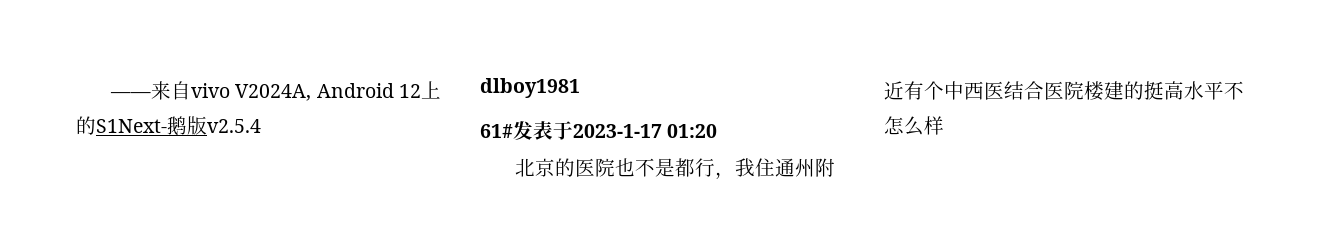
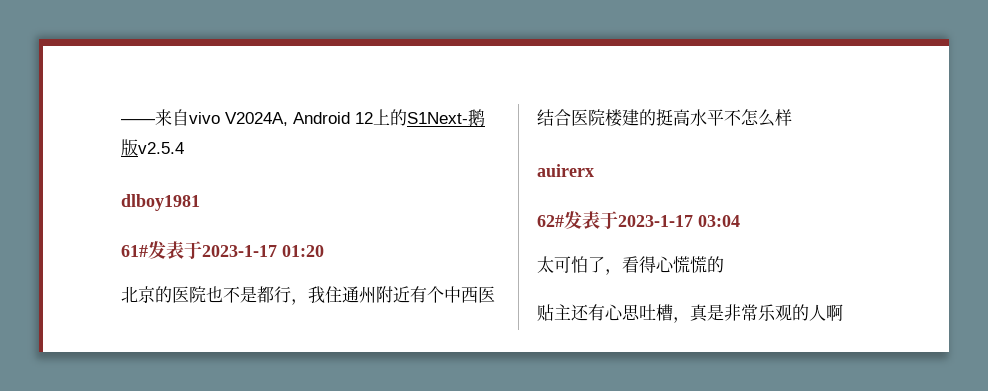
(944, 125) none -> [537,164,594,177] [537,211,740,229] [537,256,724,275] [537,304,843,323] // auirerx // 62#发表于2023-1-17 03:04 // 太可怕了，看得心慌慌的 // 贴主还有心思吐槽，真是非常乐观的人啊

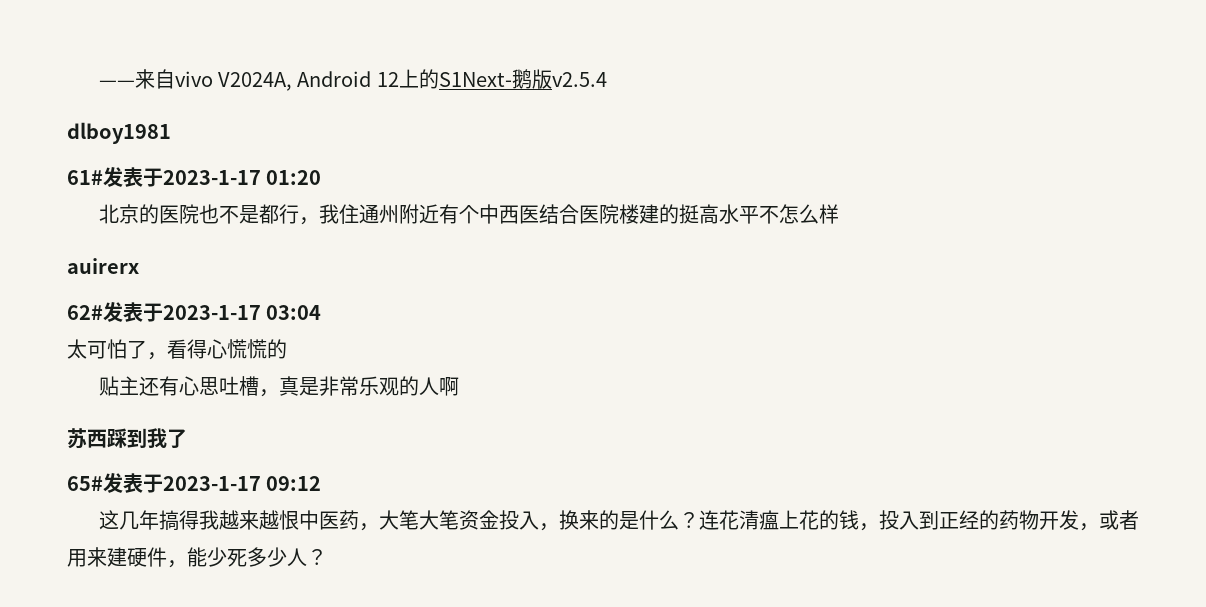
(843, 312) none -> [67,428,187,449] [67,473,322,493] [98,510,1139,531] [67,547,327,568] // 苏西踩到我了 // 65#发表于2023-1-17 09:12 // 这几年搞得我越来越恨中医药，大笔大笔资金投入，换来的是什么？连花清瘟上花的钱，投入到正经的药物开发，或者用来建硬件，能少死多少人？

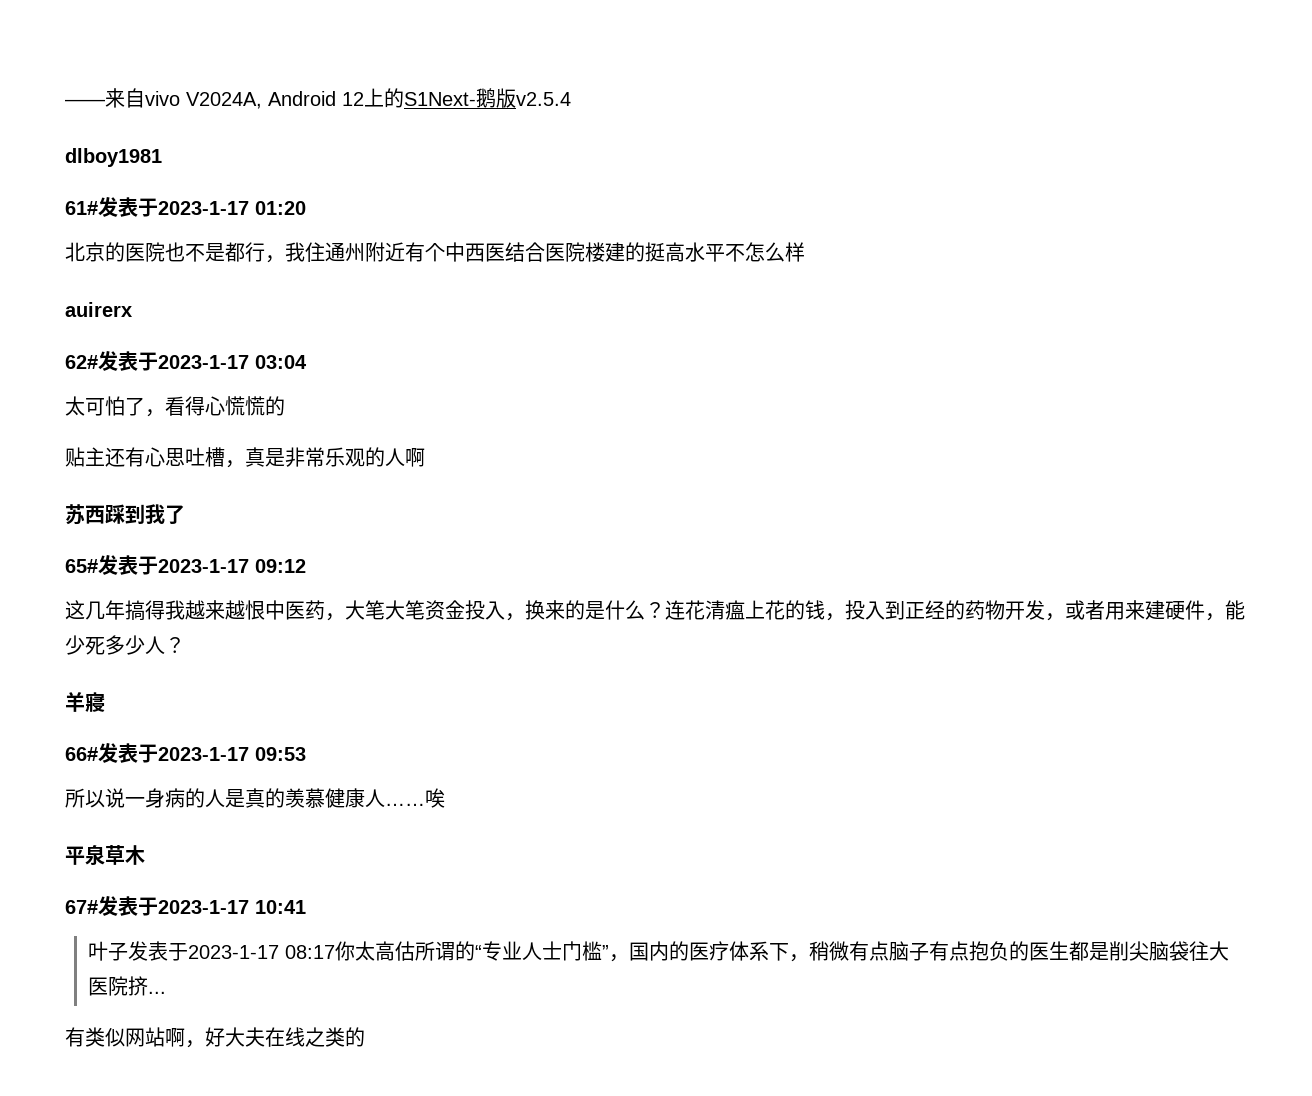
(327, 557) none -> [65,692,105,712] [65,743,306,763] [65,788,445,808] [65,845,145,865] [65,896,306,916] [88,941,1230,962] [88,976,167,996] [65,1027,365,1048] // 羊寢 // 66#发表于2023-1-17 09:53 // 所以说一身病的人是真的羡慕健康人……唉 // 平泉草木 // 67#发表于2023-1-17 10:41 // 叶子发表于2023-1-17 08:17你太高估所谓的“专业人士门槛”，国内的医疗体系下，稍微有点脑子有点抱负的医生都是削尖脑袋往大医院挤... // 有类似网站啊，好大夫在线之类的

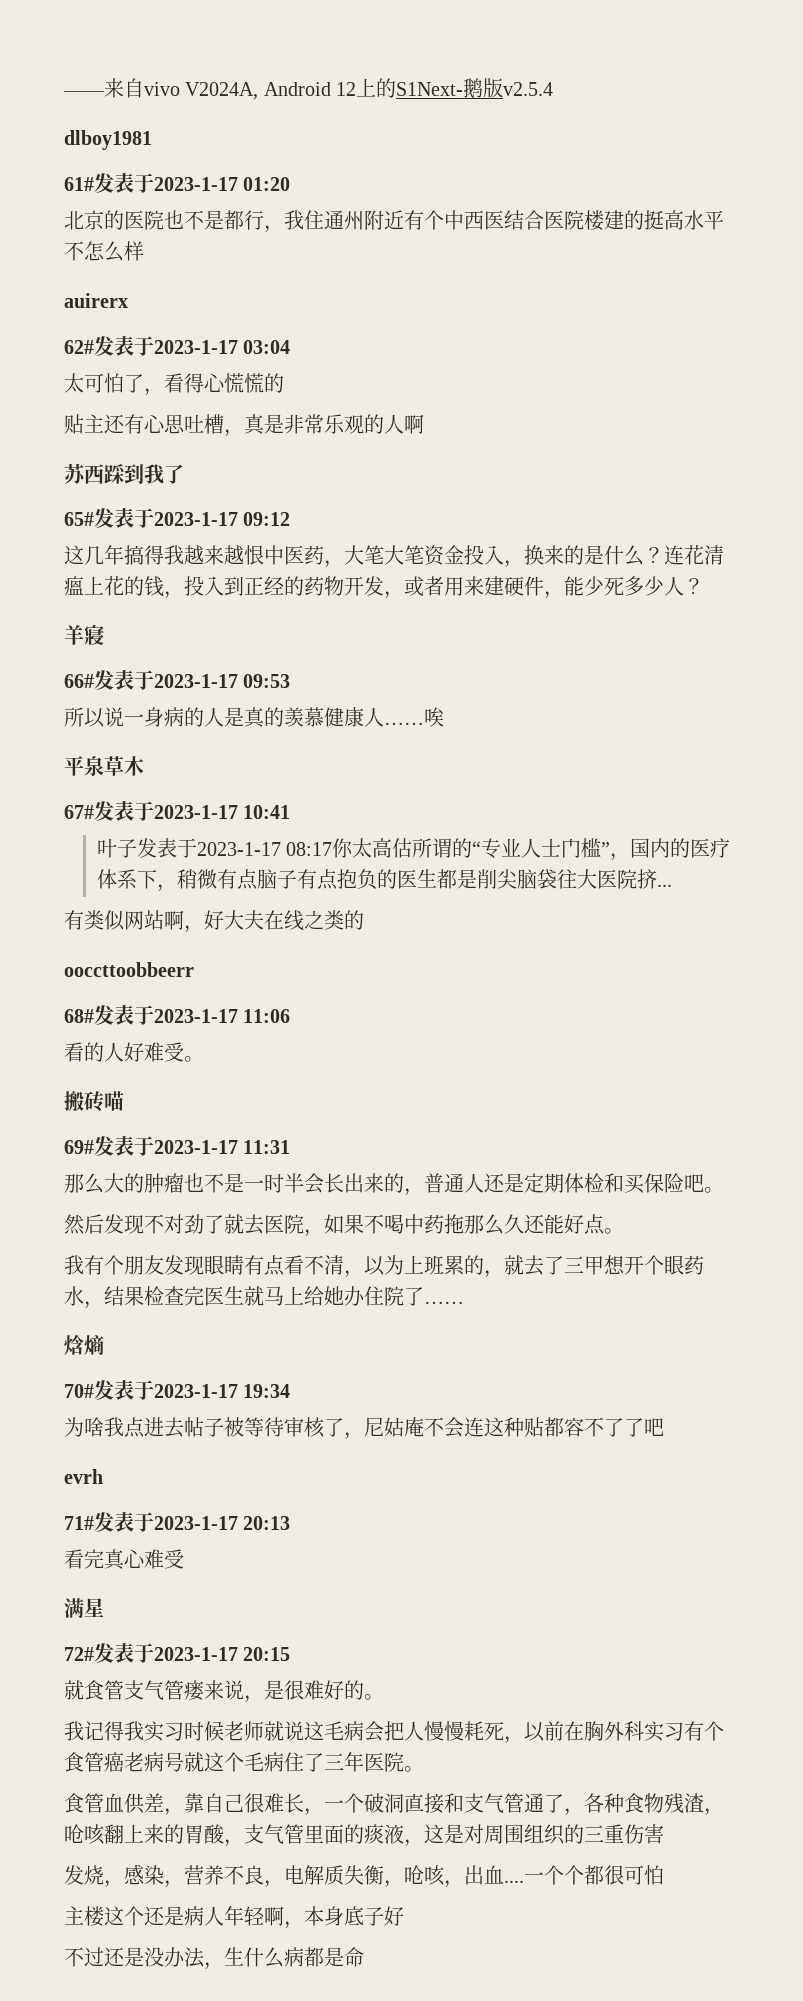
(365, 1037) none -> [64,962,194,977] [64,1005,291,1025] [64,1042,204,1062] [64,1091,124,1112] [64,1136,291,1156] [64,1173,724,1196] [64,1214,624,1237] [64,1255,704,1278] [64,1286,464,1309] [63,1335,104,1355] [64,1380,291,1400] [64,1417,664,1440] [64,1469,103,1484] [64,1512,291,1532] [64,1549,184,1570] [64,1598,104,1618] [64,1643,291,1663] [64,1680,384,1703] [64,1721,724,1744] [64,1752,424,1772] [64,1793,724,1816] [64,1824,664,1847] [64,1864,664,1888] [64,1906,404,1929] [64,1947,364,1970] // ooccttoobbeerr // 68#发表于2023-1-17 11:06 // 看的人好难受。 // 搬砖喵 // 69#发表于2023-1-17 11:31 // 那么大的肿瘤也不是一时半会长出来的，普通人还是定期体检和买保险吧。 // 然后发现不对劲了就去医院，如果不喝中药拖那么久还能好点。 // 我有个朋友发现眼睛有点看不清，以为上班累的，就去了三甲想开个眼药水，结果检查完医生就马上给她办住院了…… // 焓熵 // 70#发表于2023-1-17 19:34 // 为啥我点进去帖子被等待审核了，尼姑庵不会连这种贴都容不了了吧 // evrh // 71#发表于2023-1-17 20:13 // 看完真心难受 // 满星 // 72#发表于2023-1-17 20:15 // 就食管支气管瘘来说，是很难好的。 // 我记得我实习时候老师就说这毛病会把人慢慢耗死，以前在胸外科实习有个食管癌老病号就这个毛病住了三年医院。 // 食管血供差，靠自己很难长，一个破洞直接和支气管通了，各种食物残渣，呛咳翻上来的胃酸，支气管里面的痰液，这是对周围组织的三重伤害 // 发烧，感染，营养不良，电解质失衡，呛咳，出血....一个个都很可怕 // 主楼这个还是病人年轻啊，本身底子好 // 不过还是没办法，生什么病都是命

